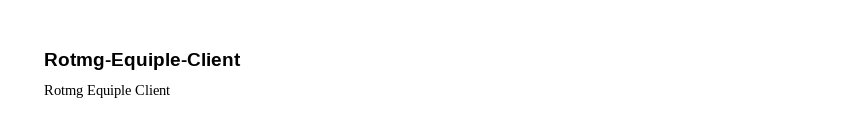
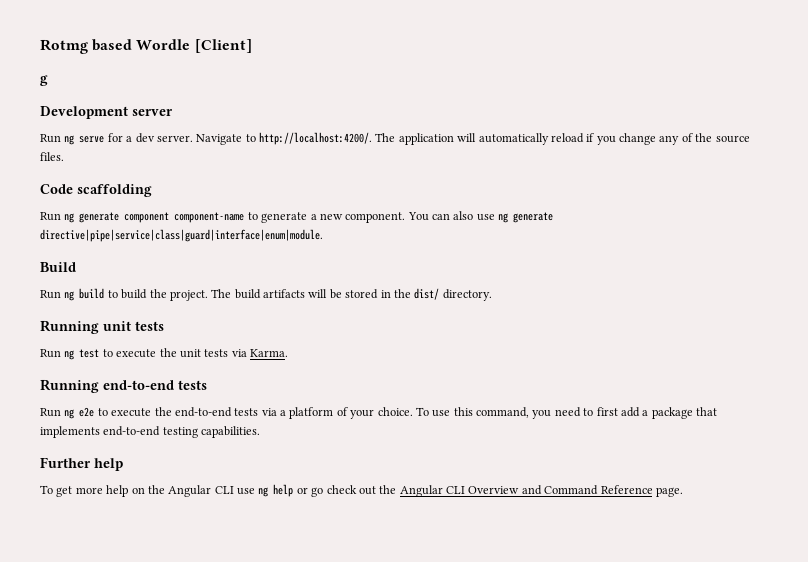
[44,53,241,70] [44,85,170,98] Rotmg-Equiple-Client // Rotmg Equiple Client -> [40,39,252,54] [40,75,48,86] [40,106,173,119] [40,132,750,145] [40,152,64,161] [40,184,152,197] [40,211,554,223] [40,229,323,242] [40,262,76,272] [40,288,492,301] [40,320,164,334] [40,348,288,360] [40,379,207,393] [40,407,717,419] [40,426,261,438] [40,457,123,471] [40,484,683,497] Rotmg based Wordle [Client] // g // Development server // Run ng serve for a dev server. Navigate to http://localhost:4200/. The application will automatically reload if you change any of the source files. // Code scaffolding // Run ng generate component component-name to generate a new component. You can also use ng generate directive|pipe|service|class|guard|interface|enum|module. // Build // Run ng build to build the project. The build artifacts will be stored in the dist/ directory. // Running unit tests // Run ng test to execute the unit tests via Karma. // Running end-to-end tests // Run ng e2e to execute the end-to-end tests via a platform of your choice. To use this command, you need to first add a package that implements end-to-end testing capabilities. // Further help // To get more help on the Angular CLI use ng help or go check out the Angular CLI Overview and Command Reference page.

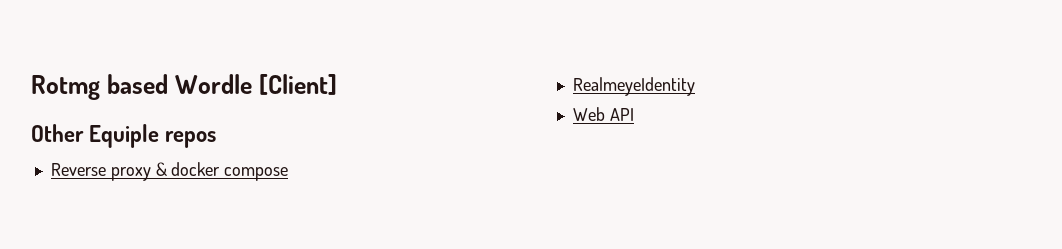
[40,75,48,86] [40,106,173,119] [40,132,750,145] [40,152,64,161] [40,184,152,197] [40,211,554,223] [40,229,323,242] [40,262,76,272] [40,288,492,301] [40,320,164,334] [40,348,288,360] [40,379,207,393] [40,407,717,419] [40,426,261,438] [40,457,123,471] [40,484,683,497] g // Development server // Run ng serve for a dev server. Navigate to http://localhost:4200/. The application will automatically reload if you change any of the source files. // Code scaffolding // Run ng generate component component-name to generate a new component. You can also use ng generate directive|pipe|service|class|guard|interface|enum|module. // Build // Run ng build to build the project. The build artifacts will be stored in the dist/ directory. // Running unit tests // Run ng test to execute the unit tests via Karma. // Running end-to-end tests // Run ng e2e to execute the end-to-end tests via a platform of your choice. To use this command, you need to first add a package that implements end-to-end testing capabilities. // Further help // To get more help on the Angular CLI use ng help or go check out the Angular CLI Overview and Command Reference page. -> [31,124,217,148] [50,162,289,181] [572,77,695,96] [572,107,634,121] Other Equiple repos // Reverse proxy & docker compose // RealmeyeIdentity // Web API

